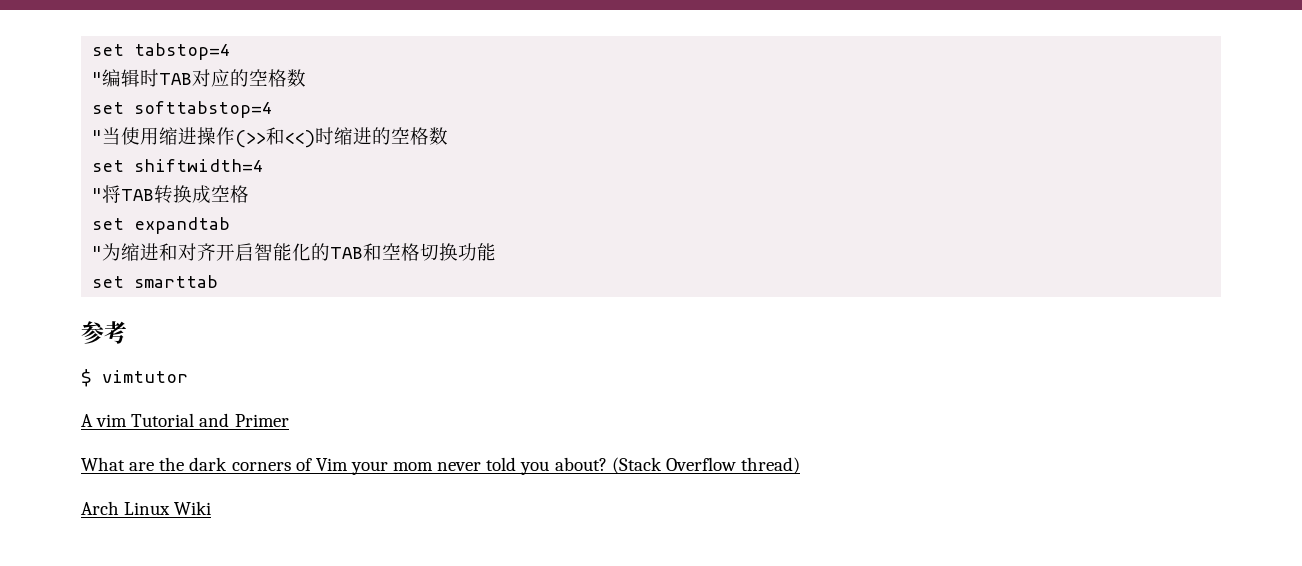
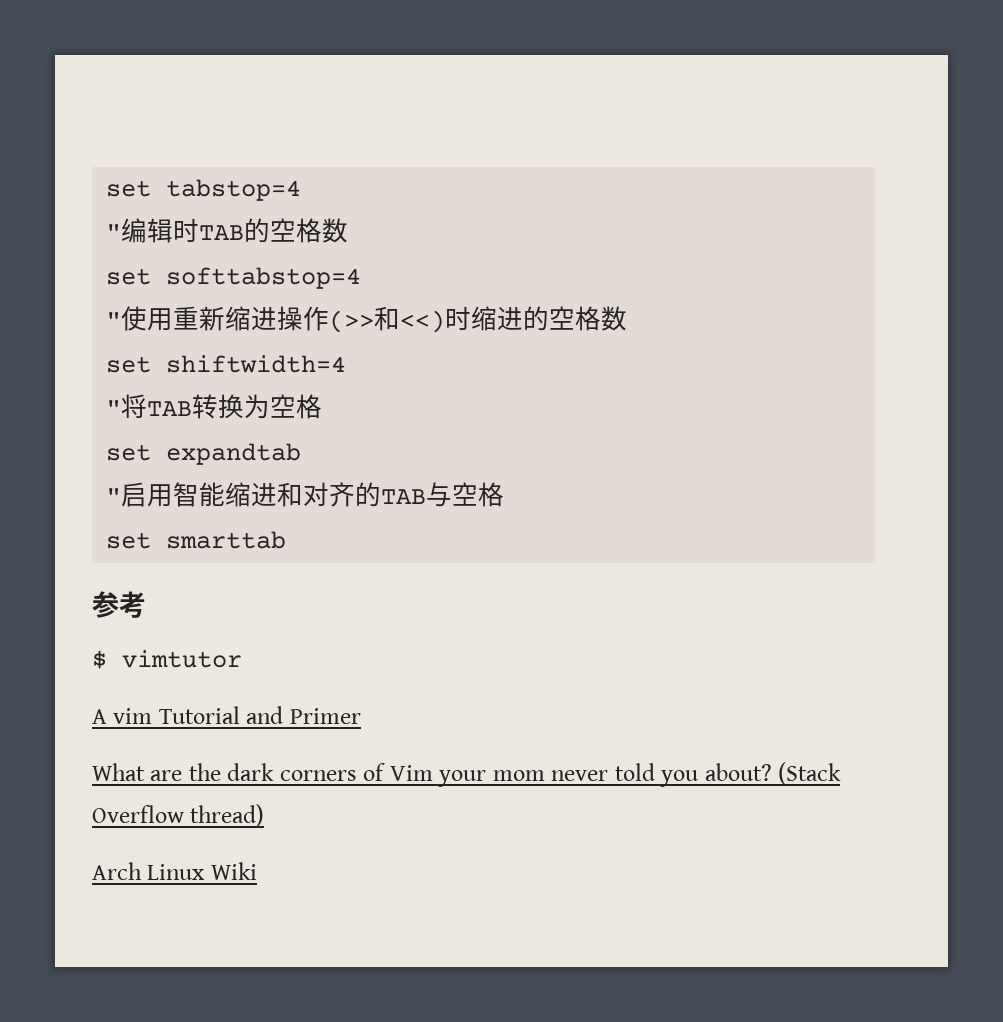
[192,69,231,87] 对应 -> (245, 232) none
[102,127,160,145] 当使用 -> [121,306,226,331] 使用重新
[192,185,212,204] 成 -> [244,394,271,419] 为
[102,243,122,261] 为 -> [121,482,226,507] 启用智能
[216,243,497,261] 开启智能化的TAB和空格切换功能 -> [355,482,505,507] 的TAB与空格

